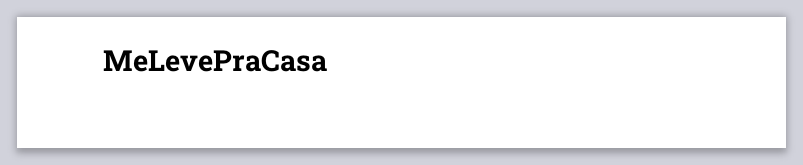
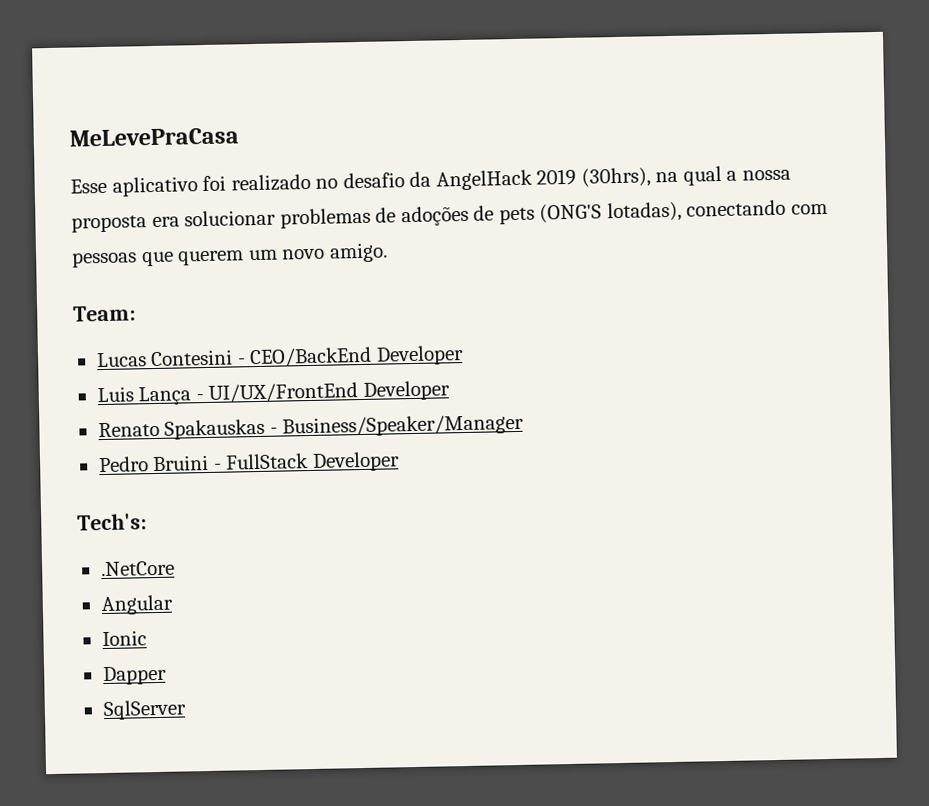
(327, 61) none -> [70,165,791,197] [71,199,828,233] [72,242,388,268] [73,305,136,322] [95,345,464,368] [96,380,450,406] [97,413,525,440] [97,451,400,473] [77,513,147,531] [100,560,175,577] [100,594,174,616] [101,630,147,647] [102,665,167,686] [102,699,187,721] // Esse aplicativo foi realizado no desafio da AngelHack 2019 (30hrs), na qual a nossa proposta era solucionar problemas de adoções de pets (ONG'S lotadas), conectando com pessoas que querem um novo amigo. // Team: // Lucas Contesini - CEO/BackEnd Developer // Luis Lança - UI/UX/FrontEnd Developer // Renato Spakauskas - Business/Speaker/Manager // Pedro Bruini - FullStack Developer // Tech's: // .NetCore // Angular // Ionic // Dapper // SqlServer

